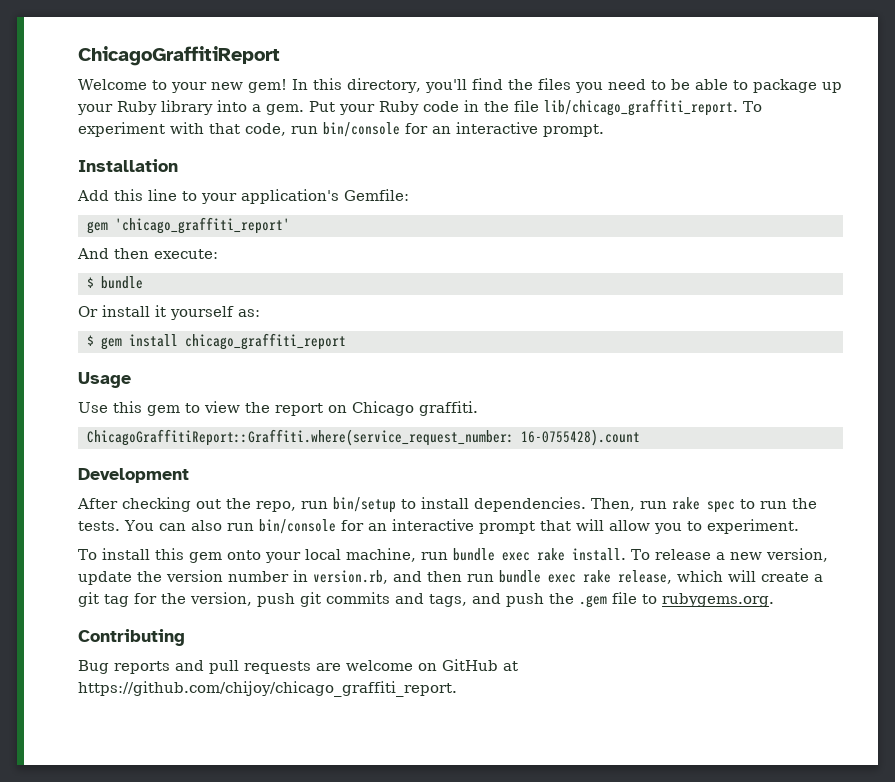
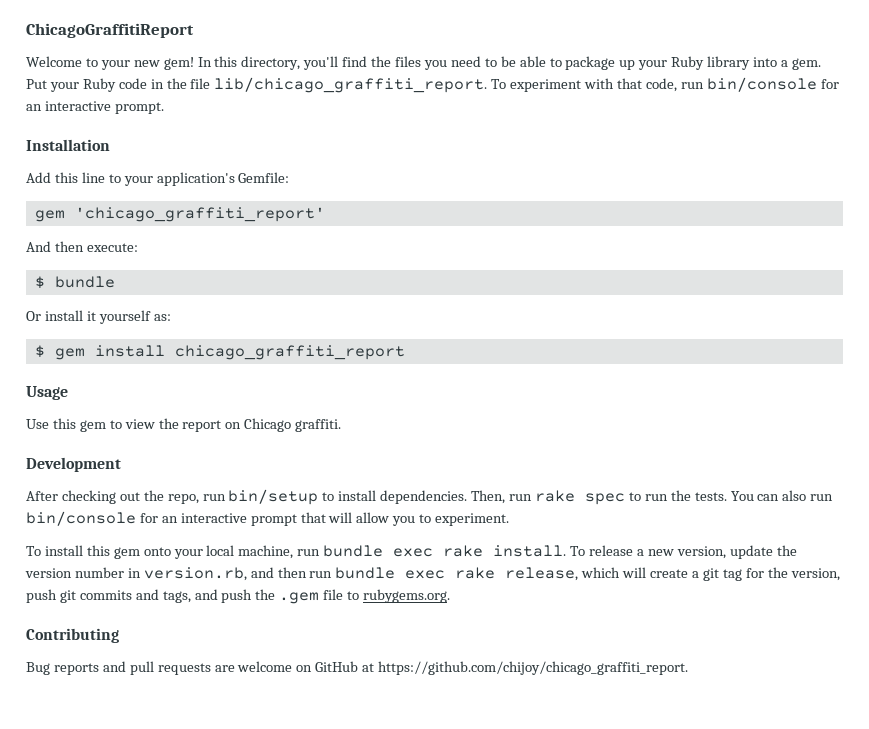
[86,429,640,446] // ChicagoGraffitiReport::Graffiti.where(service_request_number: 16-0755428).count -> (342, 425) none

